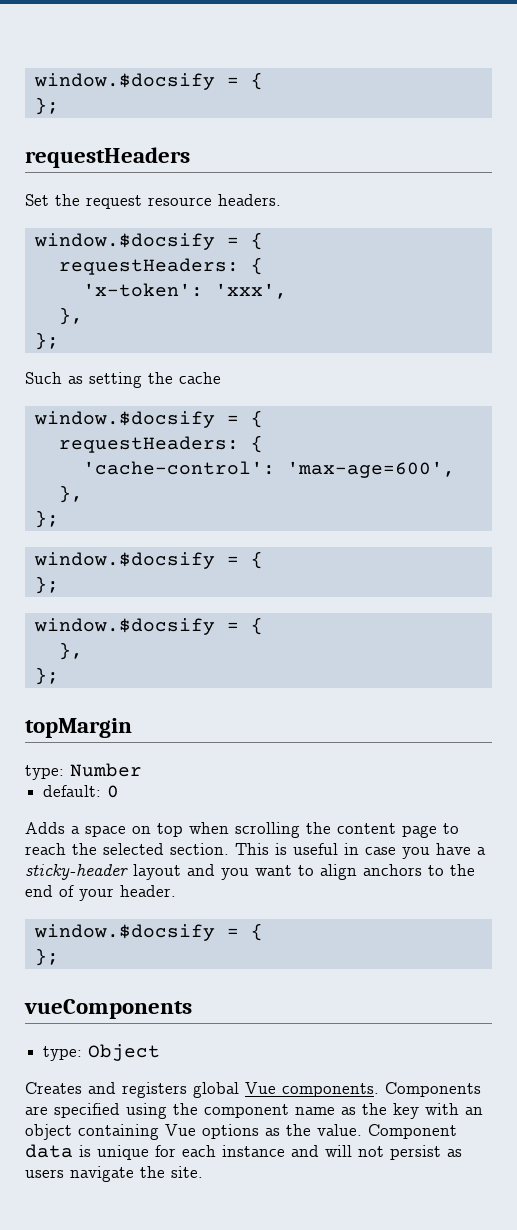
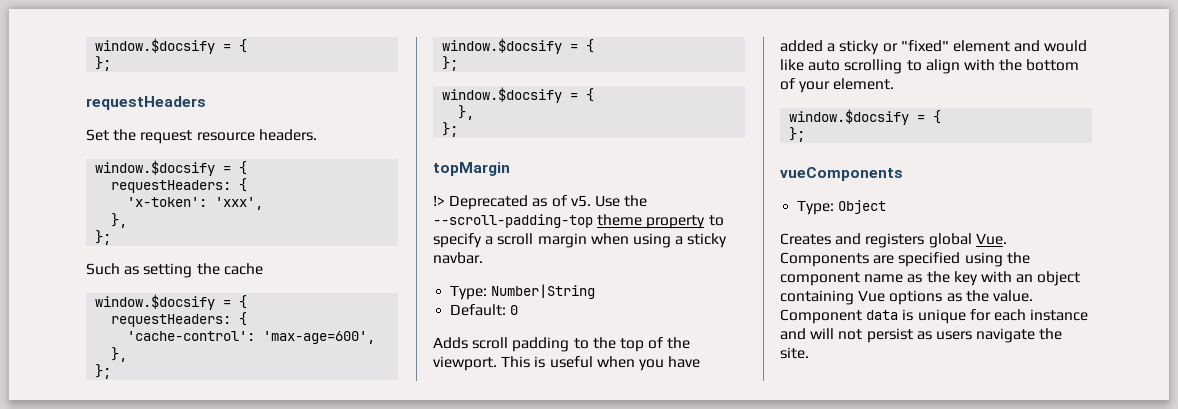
[25,763,142,780] [43,785,120,798] [25,822,459,838] [25,843,486,859] [25,864,475,880] [25,885,53,897] type: Number // default: 0 // Adds a space on top when scrolling the content page to reach the selected section. This is useful in case you have a sticky-header layout and you want to align anchors to the end -> [433,195,648,210] [433,214,724,229] [433,233,728,248] [433,252,483,264] [450,284,596,300] [450,304,519,316] [433,337,691,352] [433,356,701,371] [780,40,1088,55] [780,59,1080,74] !> Deprecated as of v5. Use the --scroll-padding-top theme property to specify a scroll margin when using a sticky navbar. // Type: Number|String // Default: 0 // Adds scroll padding to the top of the viewport. This is useful when you have added a sticky or "fixed" element and would like auto scrolling to align with the bottom
[120,885,176,897] header. -> [833,78,895,90] element.
[43,1046,83,1061] type: -> [797,200,835,215] Type:
[245,1082,379,1097] Vue components. -> [975,233,1007,245] Vue.

